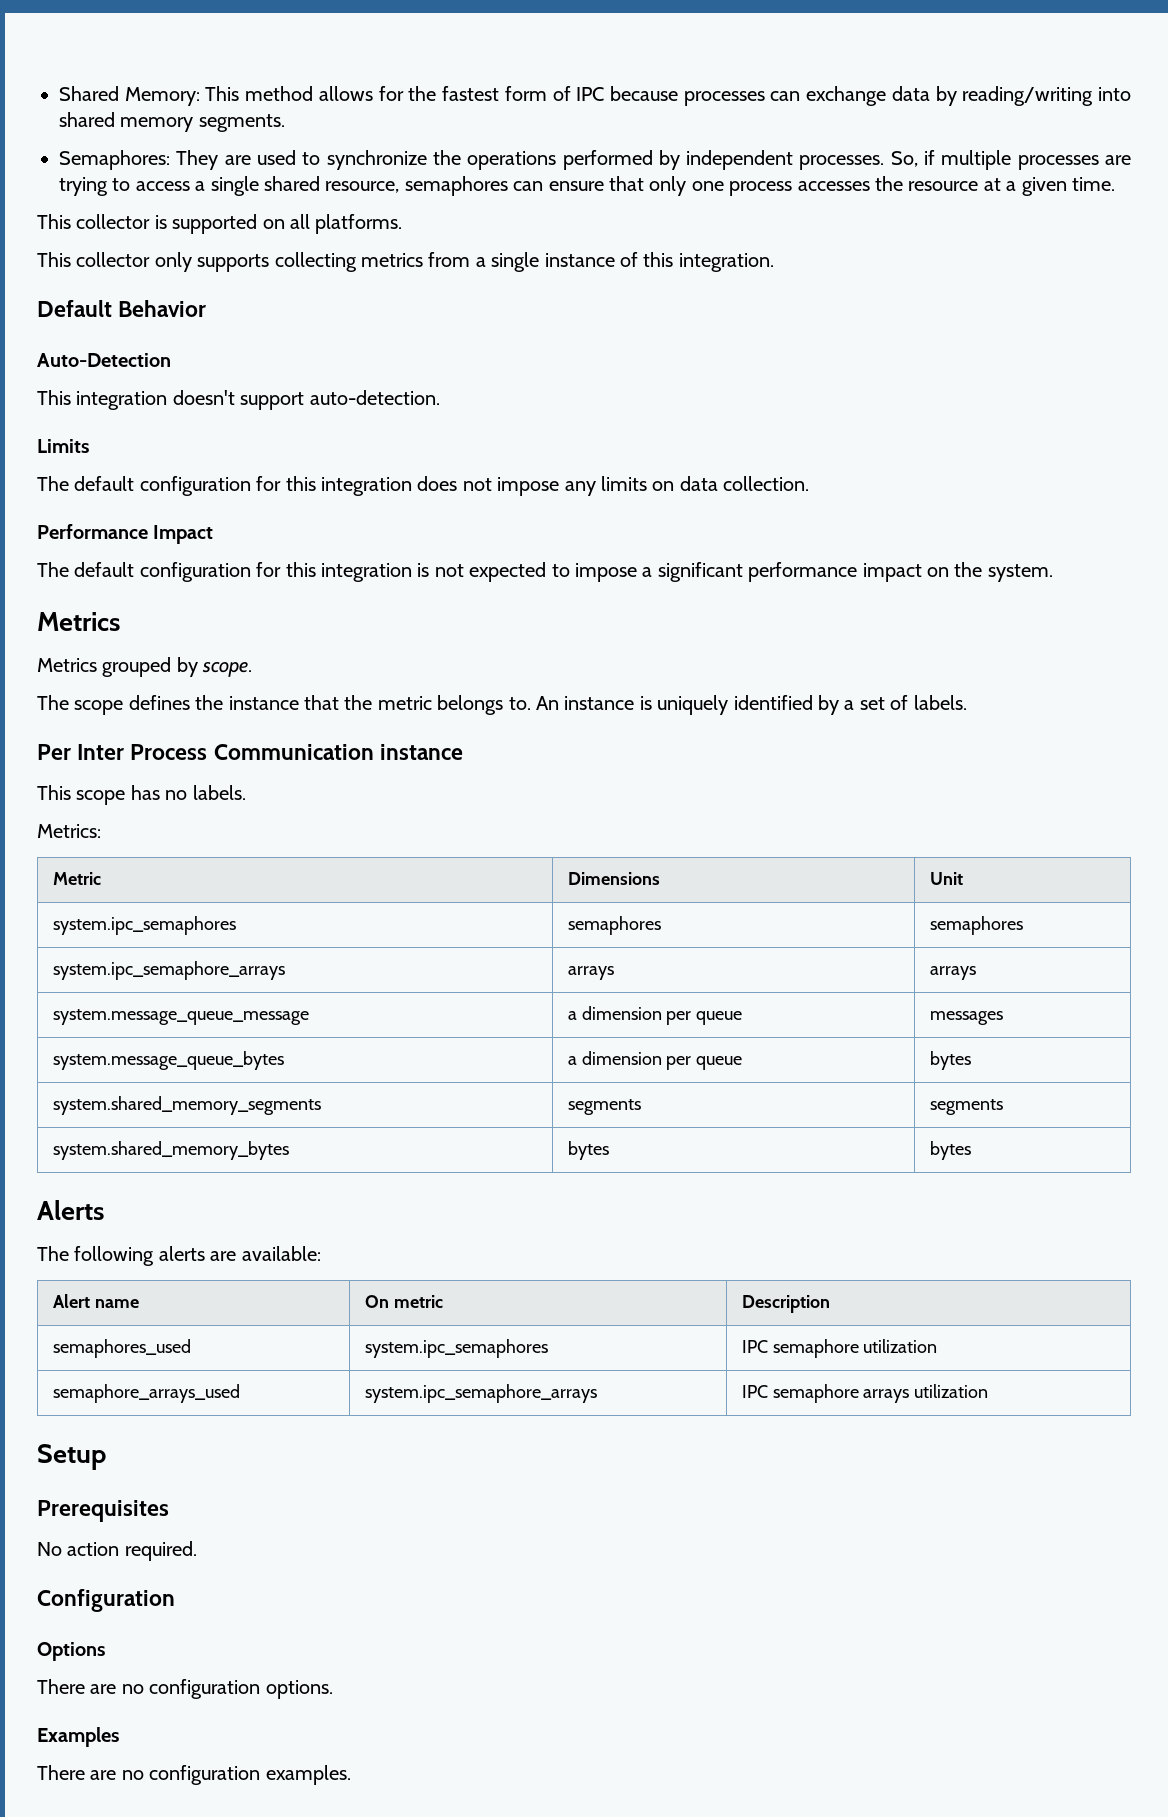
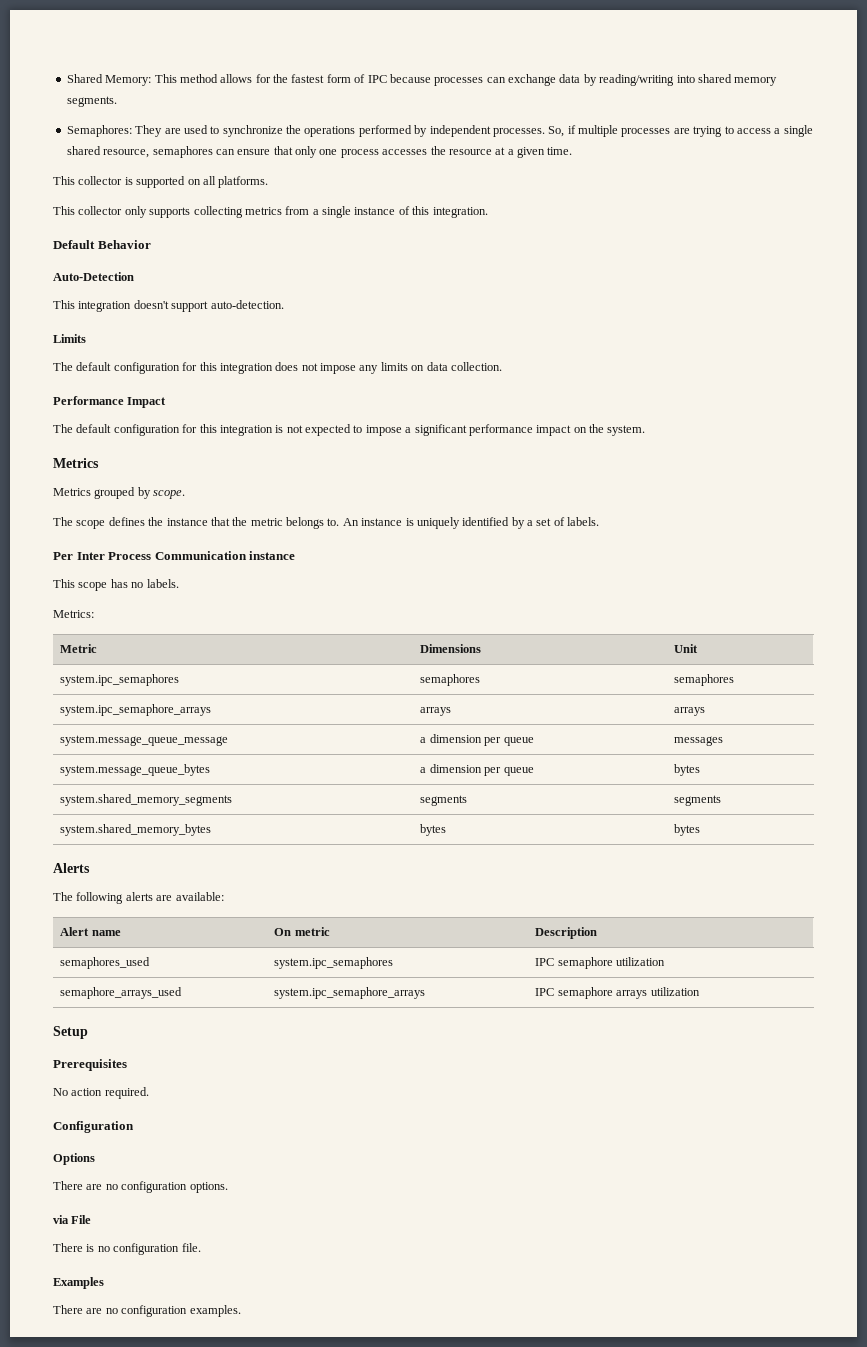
(333, 1689) none -> [53,1215,92,1224] [53,1243,201,1255] // via File // There is no configuration file.

